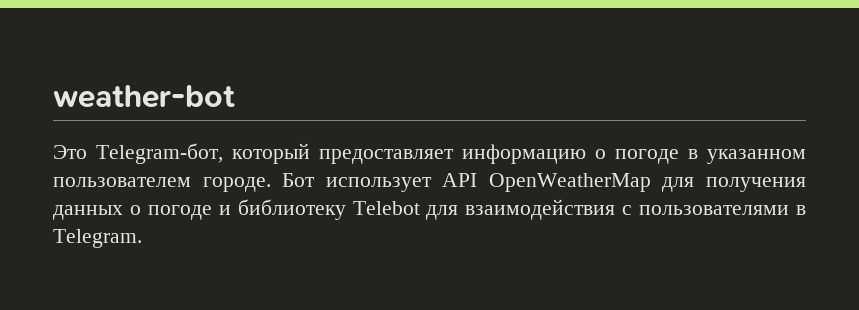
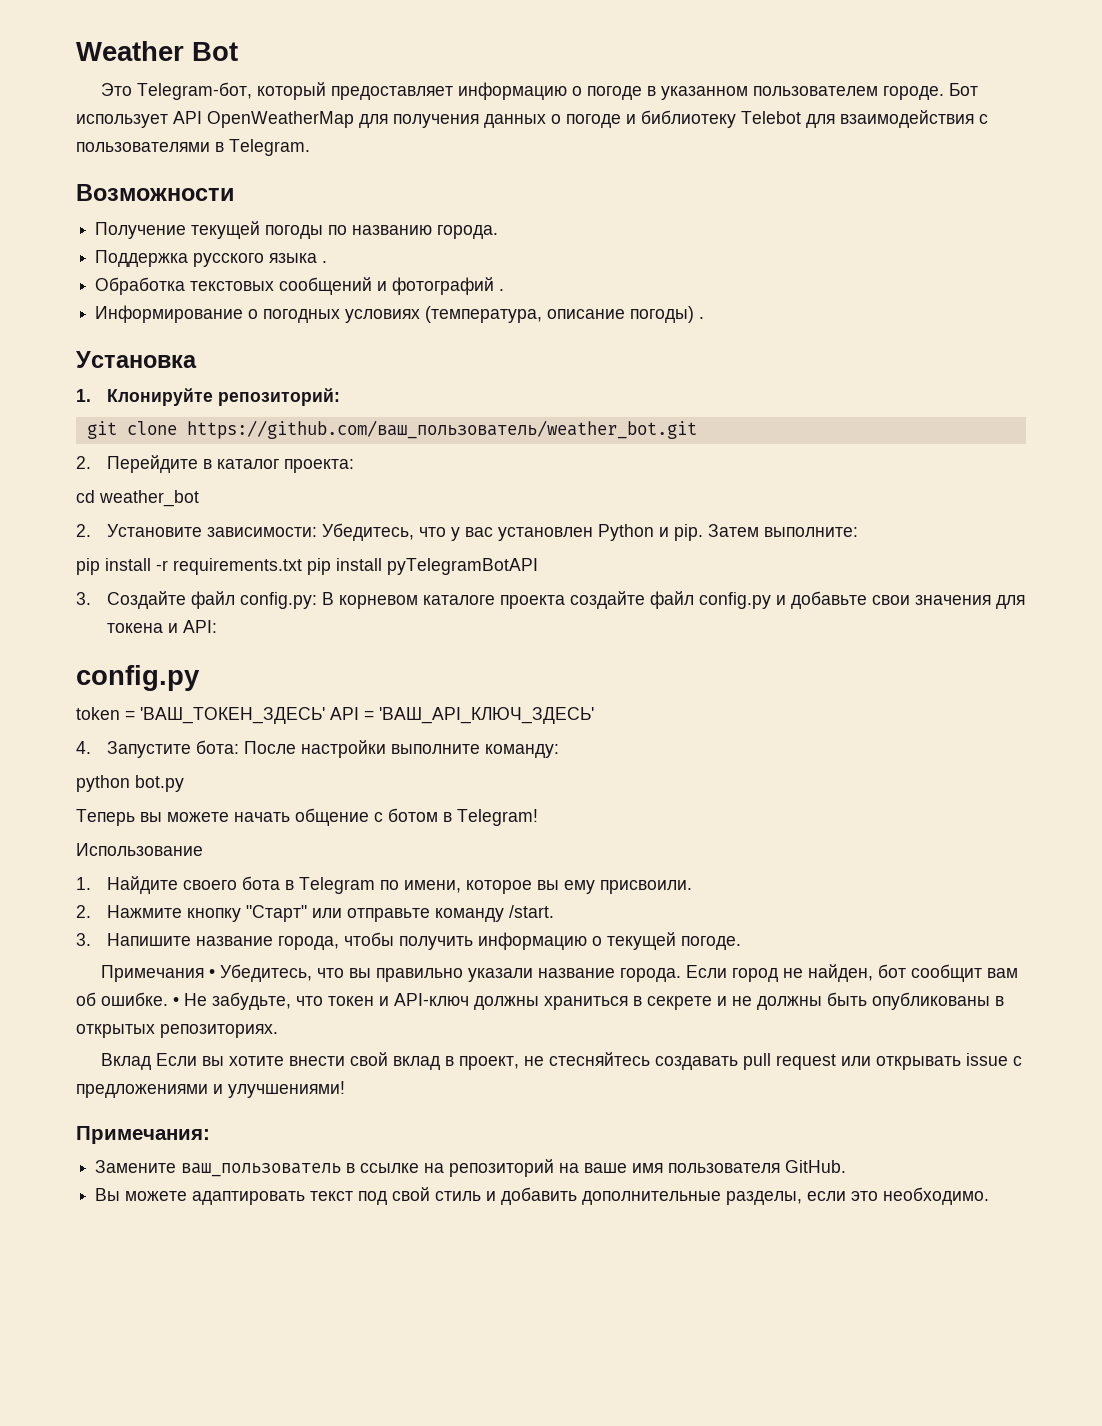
[53,85,235,108] weather-bot -> [76,41,238,61] Weather Bot
(142, 238) none -> [76,184,234,201] [95,221,499,239] [95,250,328,267] [95,277,505,295] [95,305,705,323] [76,351,197,368] [76,388,341,406] [86,420,697,439] [76,455,355,473] [76,490,199,507] [76,523,859,541] [76,558,538,575] [76,591,1026,609] [107,620,218,633] [76,665,200,691] [76,707,594,724] [76,740,560,758] [76,775,184,792] [76,808,538,826] [76,843,203,856] [76,876,693,894] [76,905,555,922] [76,932,742,950] [101,964,1019,982] [76,992,1004,1010] [76,1024,278,1038] [101,1052,1023,1070] [76,1081,345,1098] [76,1126,210,1144] [95,1159,847,1177] [95,1187,990,1205] // Возможности // Получение текущей погоды по названию города. // Поддержка русского языка . // Обработка текстовых сообщений и фотографий . // Информирование о погодных условиях (температура, описание погоды) . // Установка // 1. Клонируйте репозиторий: // git clone https://github.com/ваш_пользователь/weather_bot.git // 2. Перейдите в каталог проекта: // cd weather_bot // 2. Установите зависимости: Убедитесь, что у вас установлен Python и pip. Затем выполните: // pip install -r requirements.txt pip install pyTelegramBotAPI // 3. Создайте файл config.py: В корневом каталоге проекта создайте файл config.py и добавьте свои значения для токена и API: // config.py // token = 'ВАШ_ТОКЕН_ЗДЕСЬ' API = 'ВАШ_API_КЛЮЧ_ЗДЕСЬ' // 4. Запустите бота: После настройки выполните команду: // python bot.py // Теперь вы можете начать общение с ботом в Telegram! // Использование // 1. Найдите своего бота в Telegram по имени, которое вы ему присвоили. // 2. Нажмите кнопку "Старт" или отправьте команду /start. // 3. Напишите название города, чтобы получить информацию о текущей погоде. // Примечания • Убедитесь, что вы правильно указали название города. Если город не найден, бот сообщит вам об ошибке. • Не забудьте, что токен и API-ключ должны храниться в секрете и не должны быть опубликованы в открытых репозиториях. // Вклад Если вы хотите внести свой вклад в проект, не стесняйтесь создавать pull request или открывать issue с предложениями и улучшениями! // Примечания: // Замените ваш_пользователь в ссылке на репозиторий на ваше имя пользователя GitHub. // Вы можете адаптировать текст под свой стиль и добавить дополнительные разделы, если это необходимо.

